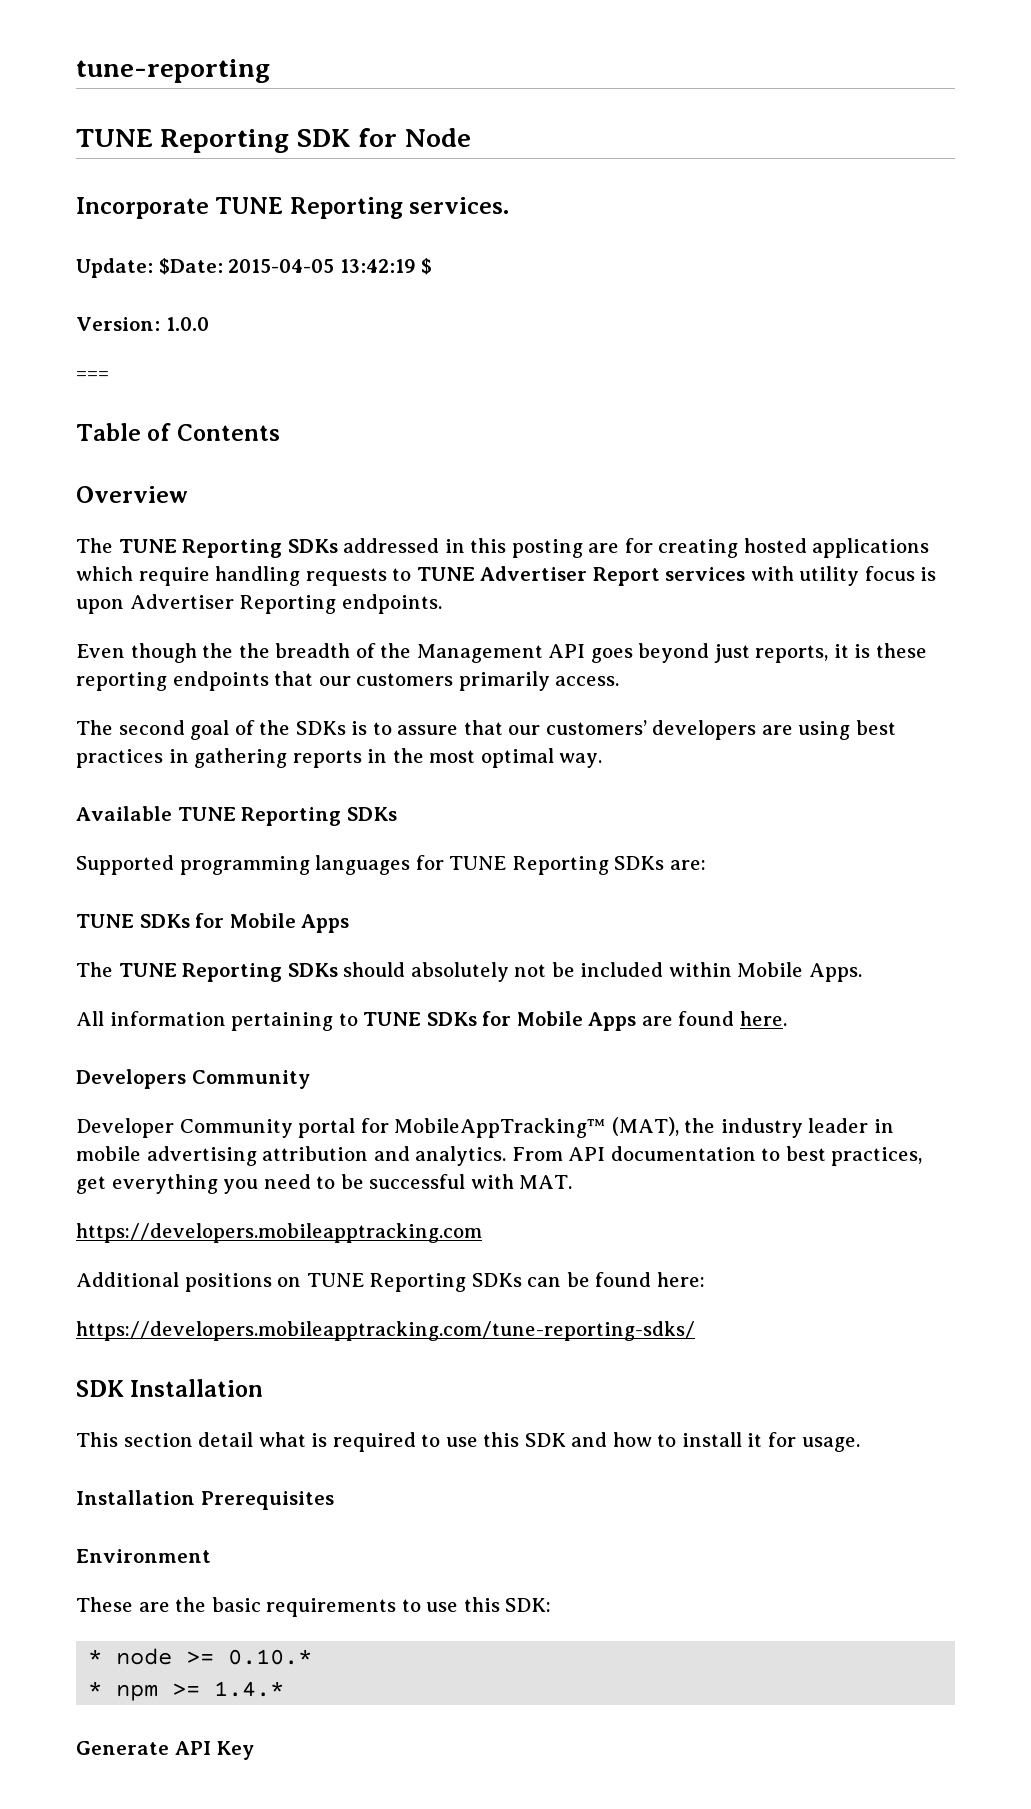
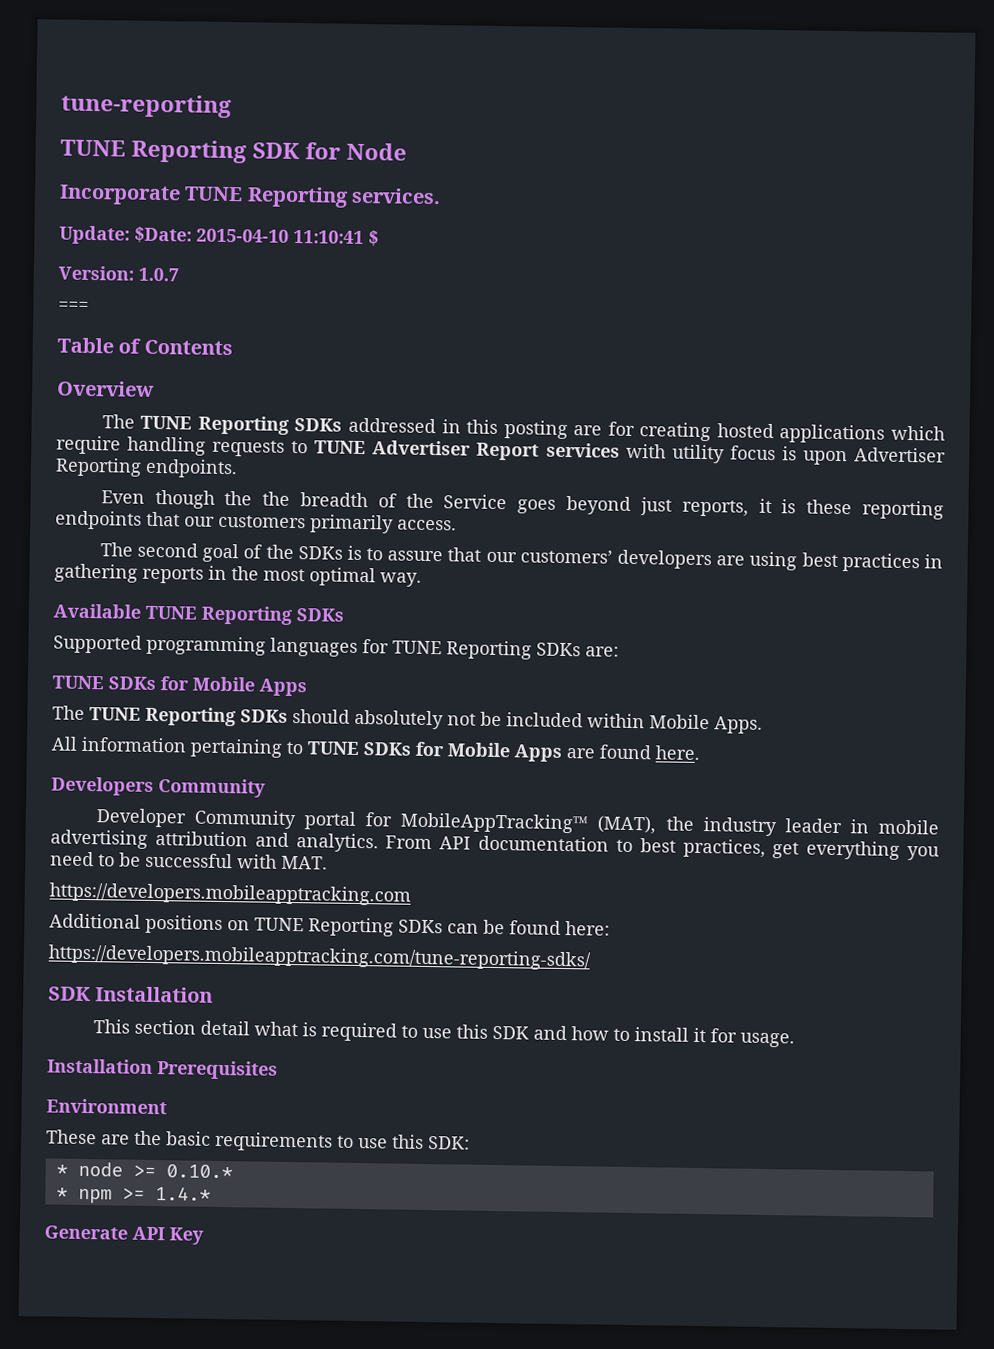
[228,259,416,273] 2015-04-05 13:42:19 -> [196,228,364,244] 2015-04-10 11:10:41
[165,317,209,331] 1.0.0 -> [138,267,179,282] 1.0.7
[416,644,586,663] Management API -> [443,494,508,510] Service

